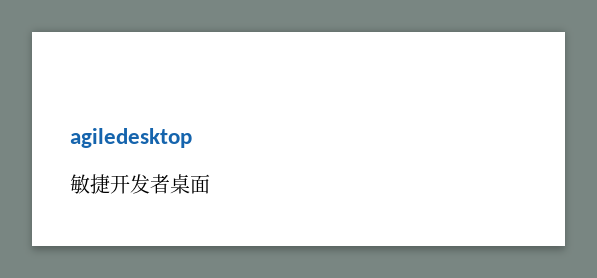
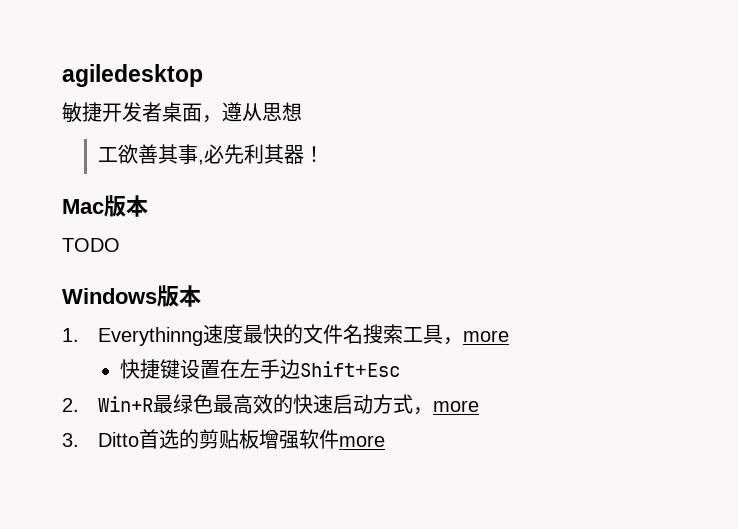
(210, 184) none -> [202,102,302,123] [98,144,325,165] [62,195,148,217] [62,238,120,252] [62,285,201,307] [62,324,510,346] [120,359,401,379] [62,394,480,415] [62,429,386,449] ，遵从思想 // 工欲善其事,必先利其器！ // Mac版本 // TODO // Windows版本 // 1. Everythinng速度最快的文件名搜索工具，more // 快捷键设置在左手边Shift+Esc // 2. Win+R最绿色最高效的快速启动方式，more // 3. Ditto首选的剪贴板增强软件more

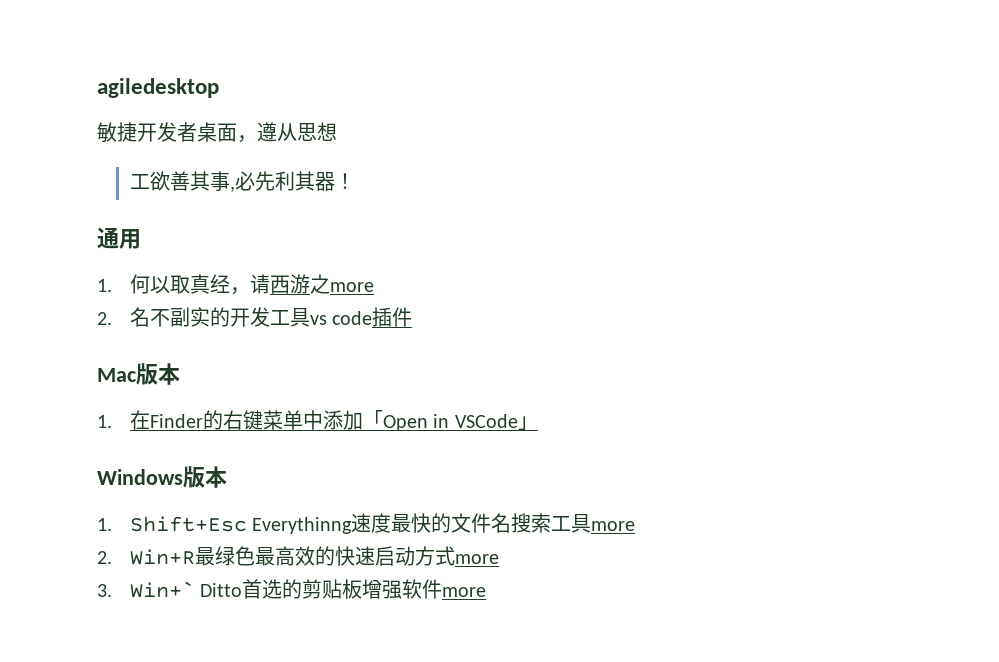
[62,195,148,217] [62,238,120,252] Mac版本 // TODO -> [97,227,141,249] [97,274,374,295] [97,307,413,327] [97,363,180,385] [97,410,538,431] 通用 // 1.何以取真经，请西游之more // 2.名不副实的开发工具vs code插件 // Mac版本 // 1.在Finder的右键菜单中添加「Open in VSCode」
(79, 335) none -> [129,516,247,532] Shift+Esc
[443,330,510,345] [120,359,401,379] ，more // 快捷键设置在左手边Shift+Esc -> [591,521,636,531] more
[413,407,434,415] ， -> (455, 556) none
(79, 440) none -> [129,581,195,598] Win+`

